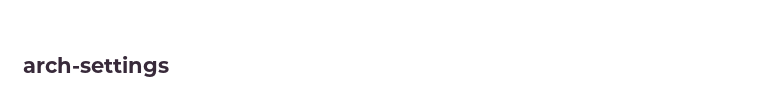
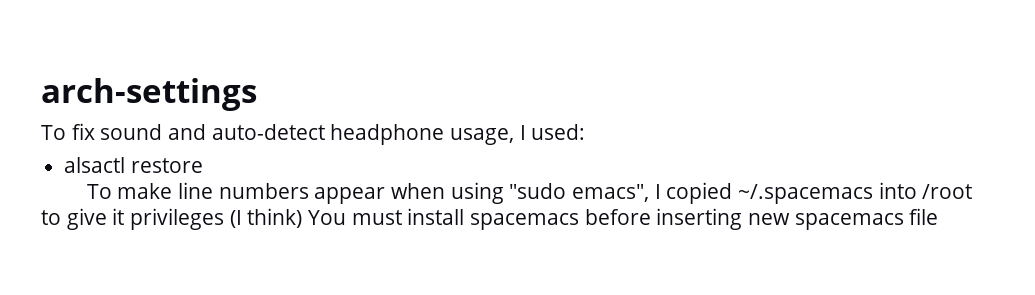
(169, 66) none -> [41,123,586,145] [64,157,203,173] [86,182,973,204] [41,208,939,230] // To fix sound and auto-detect headphone usage, I used: // alsactl restore // To make line numbers appear when using "sudo emacs", I copied ~/.spacemacs into /root to give it privileges (I think) You must install spacemacs before inserting new spacemacs file

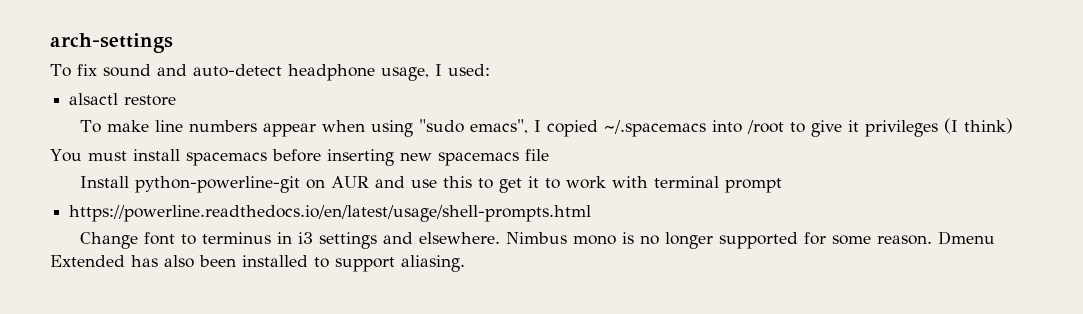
(303, 218) none -> (1014, 126) //
(939, 216) none -> [80,176,783,193] [69,205,592,222] [80,231,996,249] [50,255,465,272] // Install python-powerline-git on AUR and use this to get it to work with terminal prompt // https://powerline.readthedocs.io/en/latest/usage/shell-prompts.html // Change font to terminus in i3 settings and elsewhere. Nimbus mono is no longer supported for some reason. Dmenu Extended has also been installed to support aliasing.

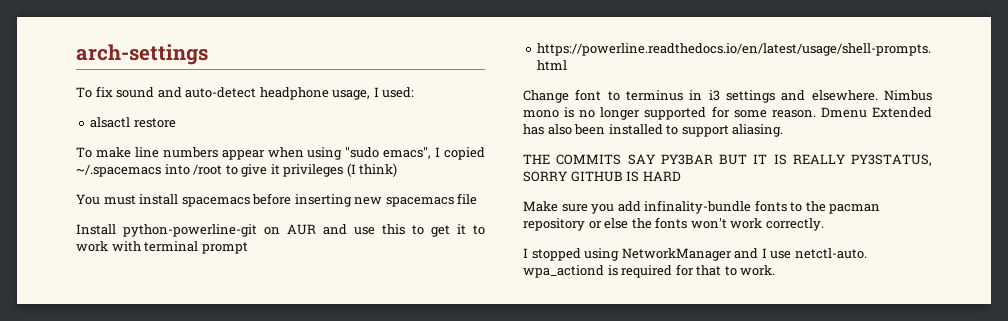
(465, 263) none -> [523,154,932,166] [523,171,681,182] [523,200,881,214] [523,217,824,231] [523,248,867,261] [523,264,776,278] // THE COMMITS SAY PY3BAR BUT IT IS REALLY PY3STATUS, SORRY GITHUB IS HARD // Make sure you add infinality-bundle fonts to the pacman repository or else the fonts won't work correctly. // I stopped using NetworkManager and I use netctl-auto. wpa_actiond is required for that to work.

